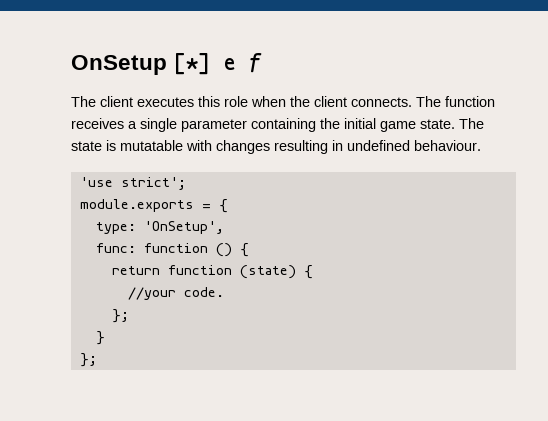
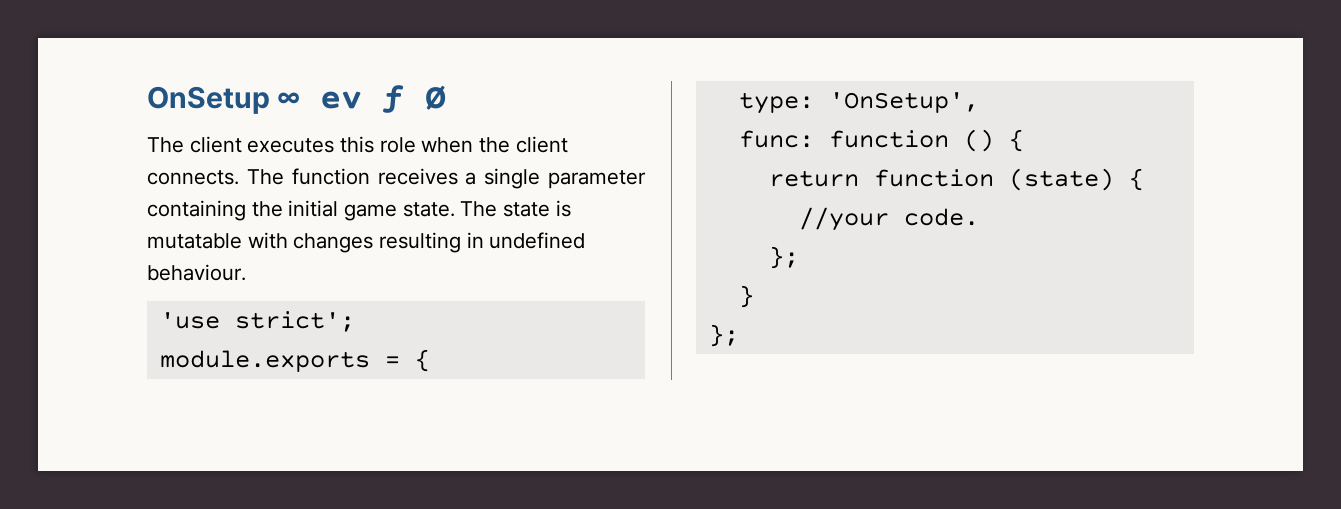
[173,53,237,75] [*] e -> [277,91,362,109] ∞ ev
(263, 63) none -> [424,85,446,110] Ø

